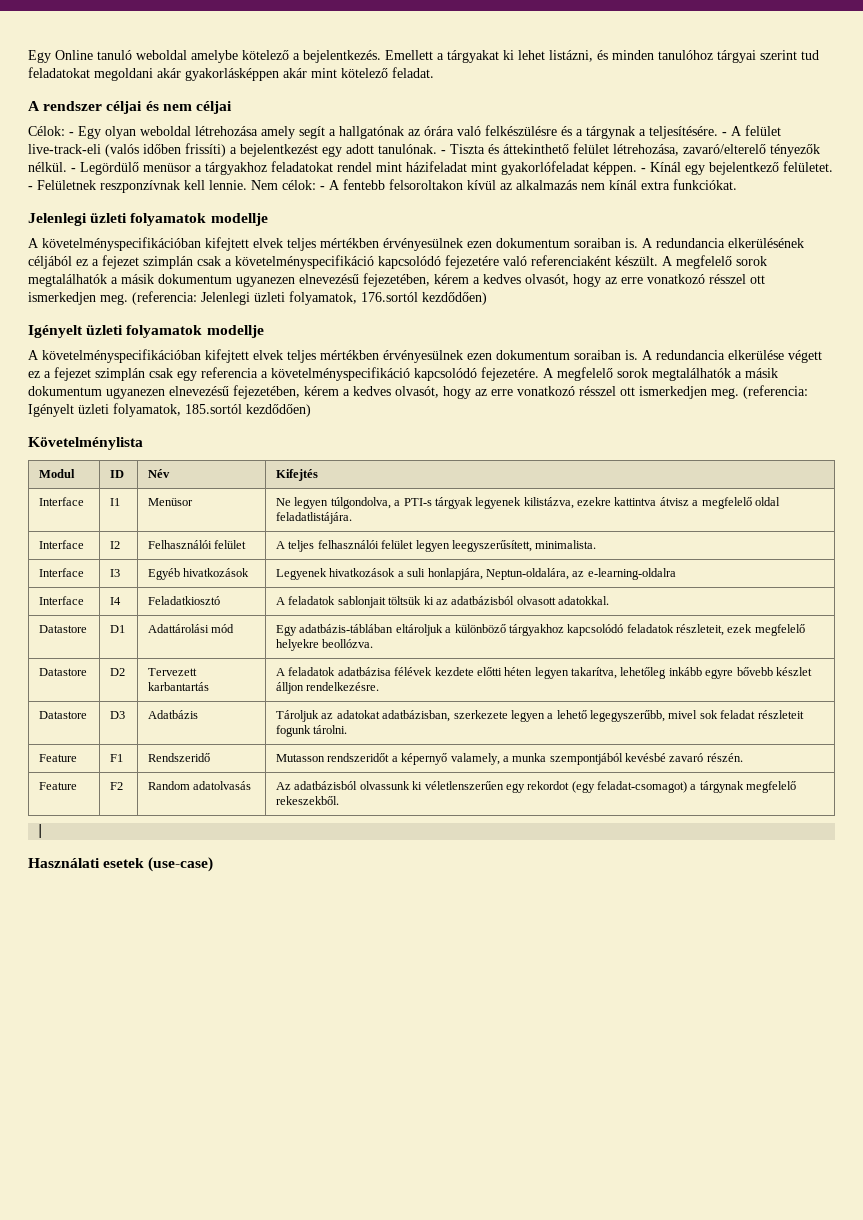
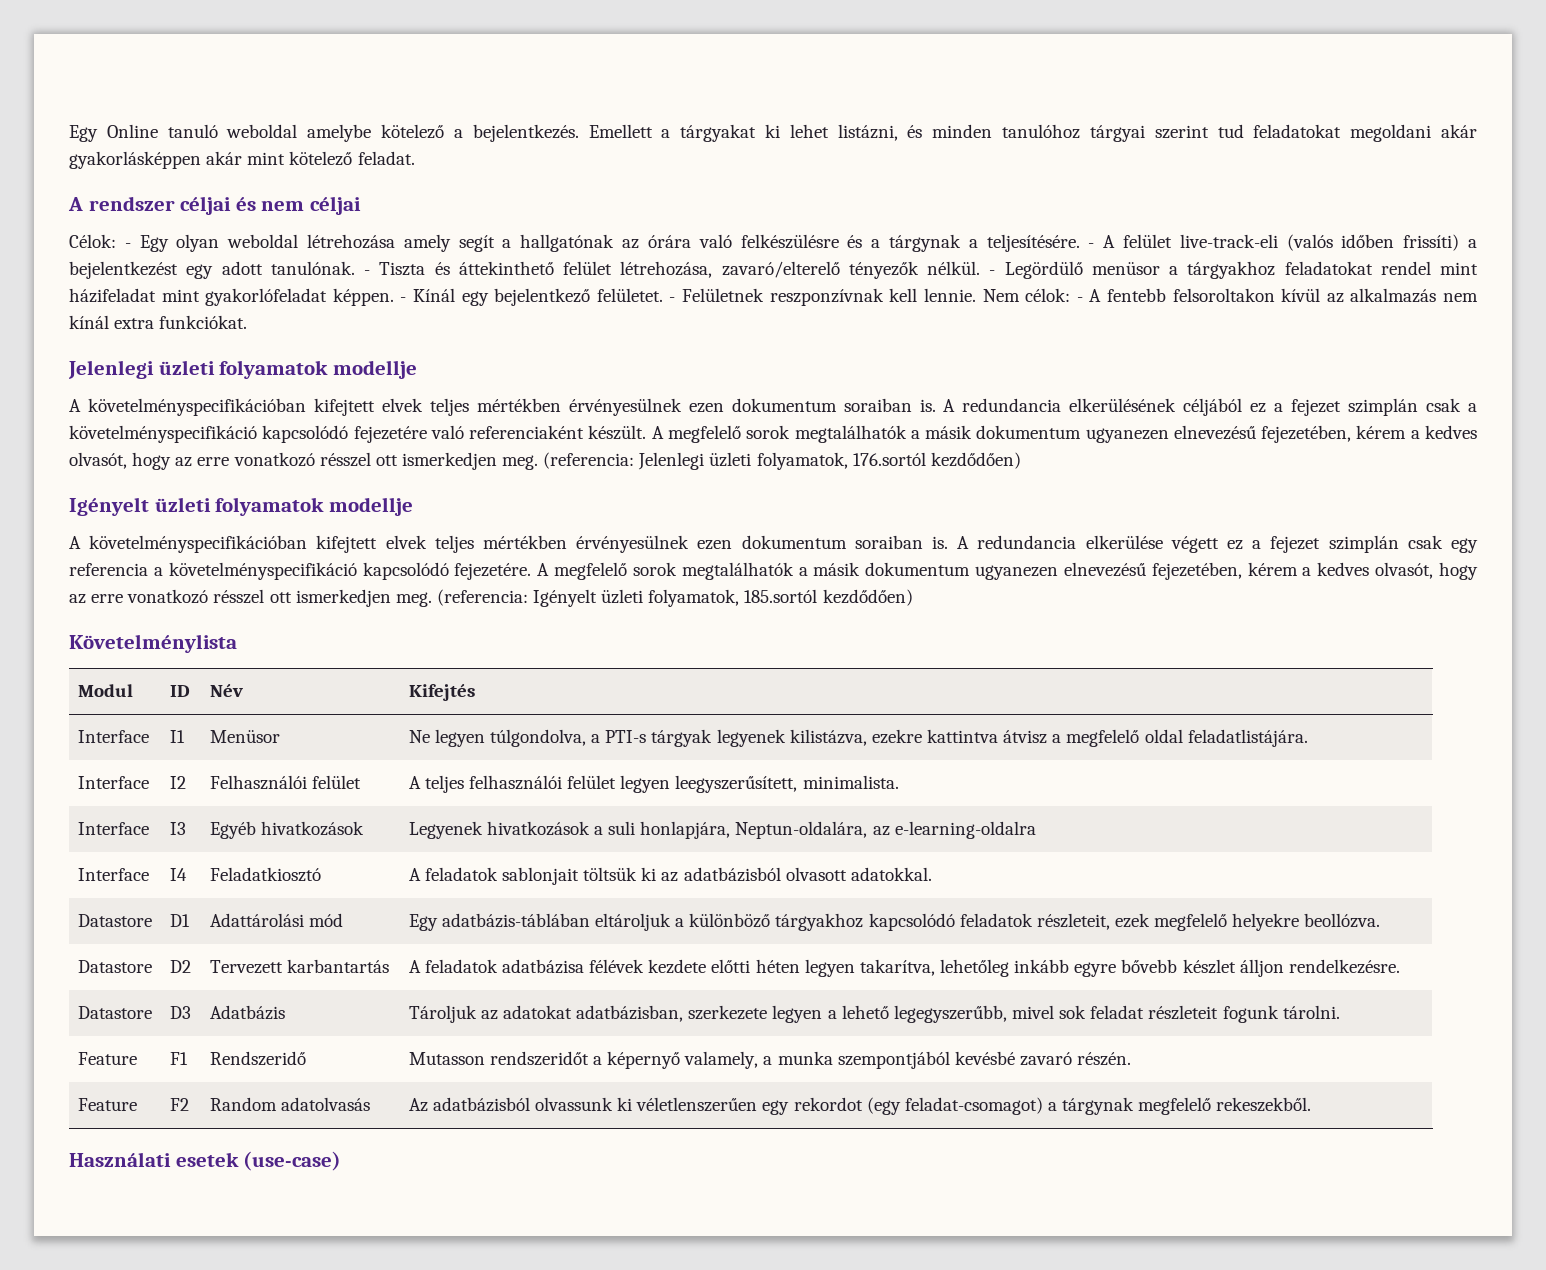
[36,824,45,838] // | -> (1312, 1104) none

